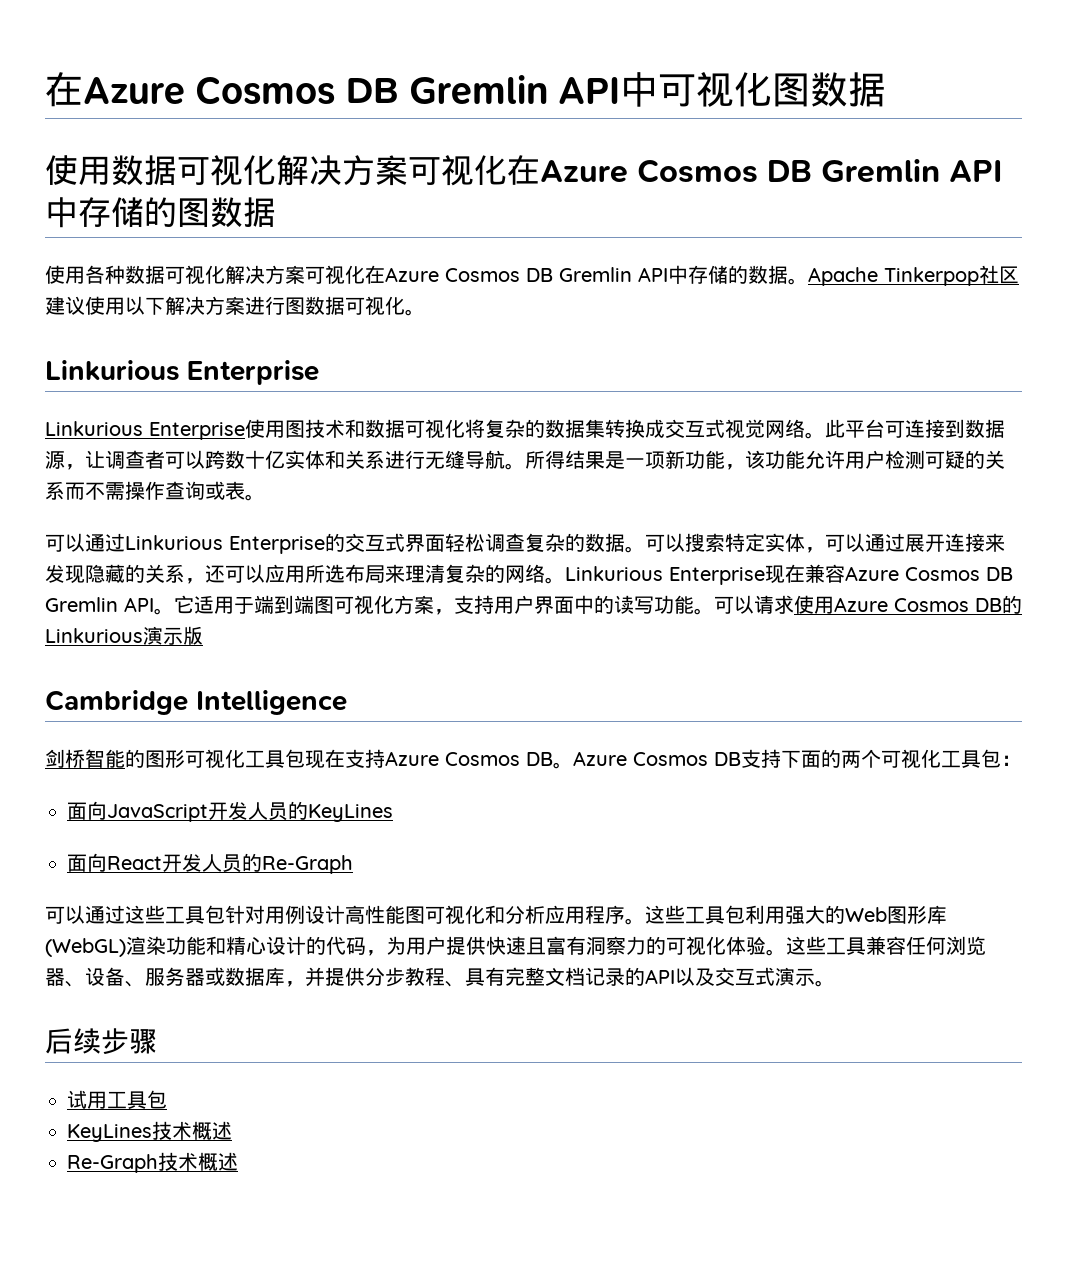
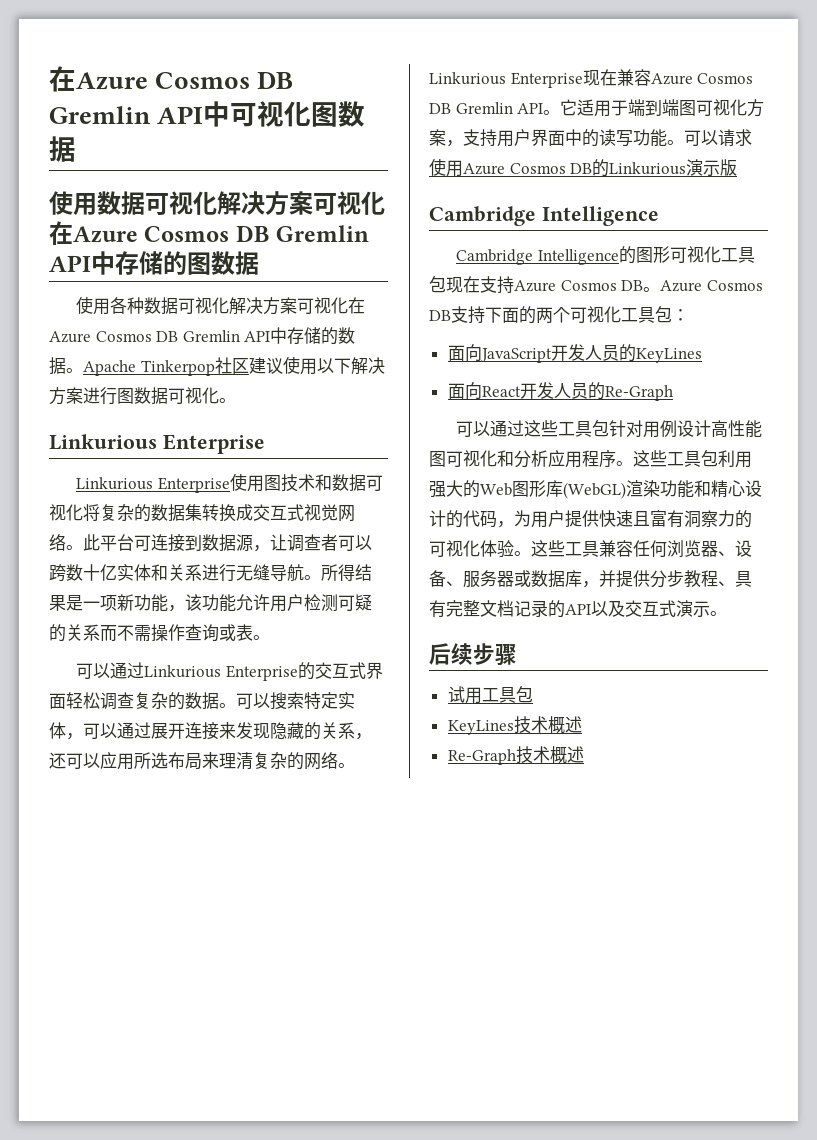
[45,749,125,768] 剑桥智能 -> [456,249,620,265] Cambridge Intelligence

